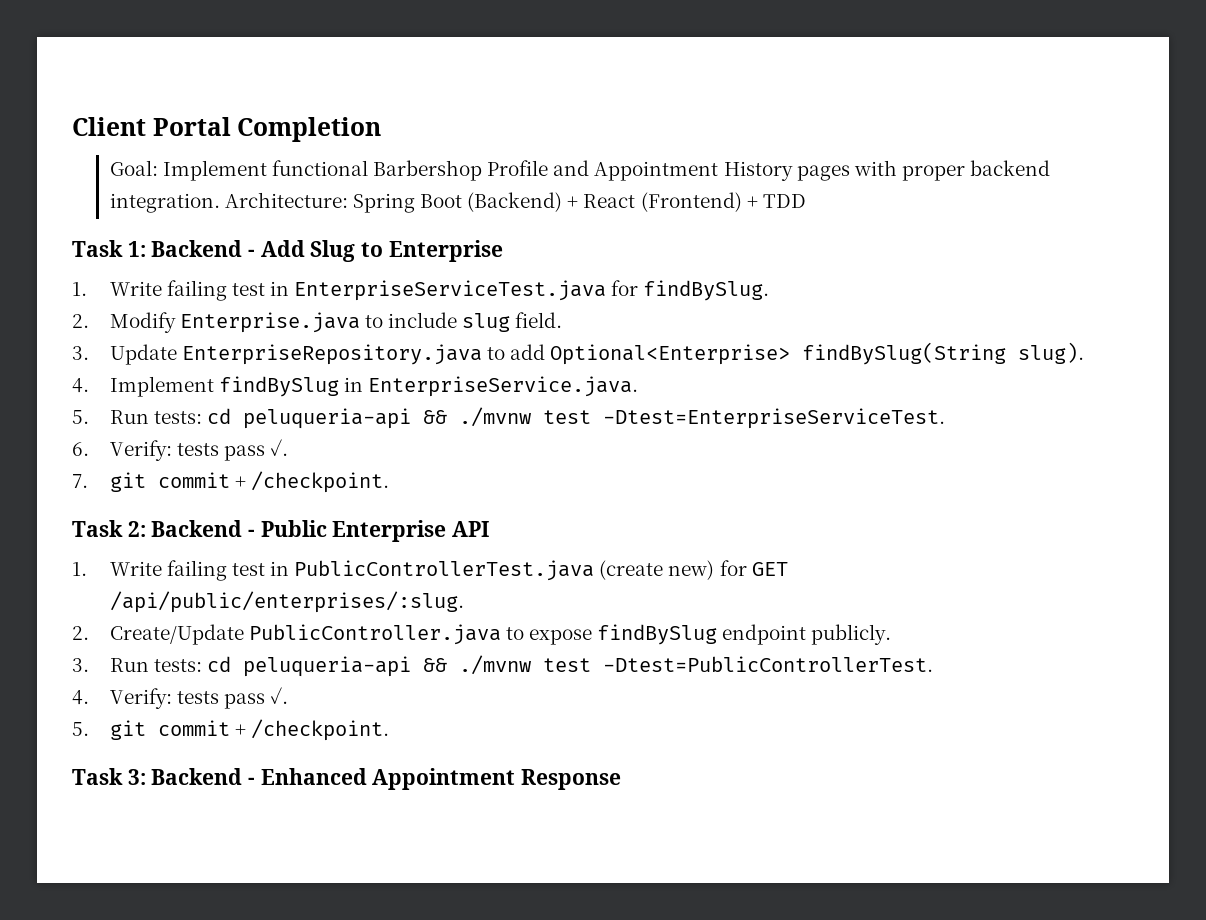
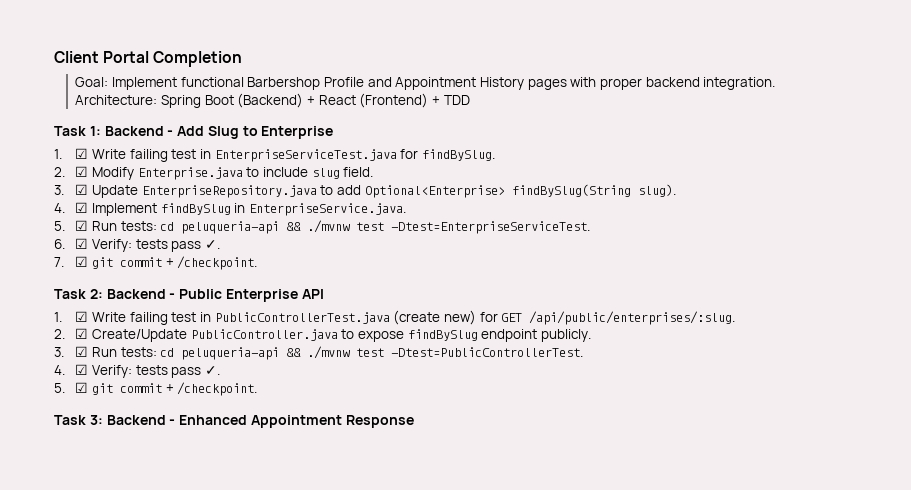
(87, 289) none -> [75,148,89,159] ☑
(89, 321) none -> [75,166,89,177] ☑
(89, 353) none -> [75,184,89,195] ☑
(89, 385) none -> [75,202,89,213] ☑
(89, 417) none -> [75,220,89,231] ☑
(89, 449) none -> [75,238,89,249] ☑
(88, 481) none -> [75,256,89,267] ☑
(87, 569) none -> [75,311,89,322] ☑
(89, 633) none -> [75,328,89,339] ☑
(89, 665) none -> [75,346,89,357] ☑
(89, 697) none -> [75,364,89,375] ☑
(89, 729) none -> [75,382,89,393] ☑

